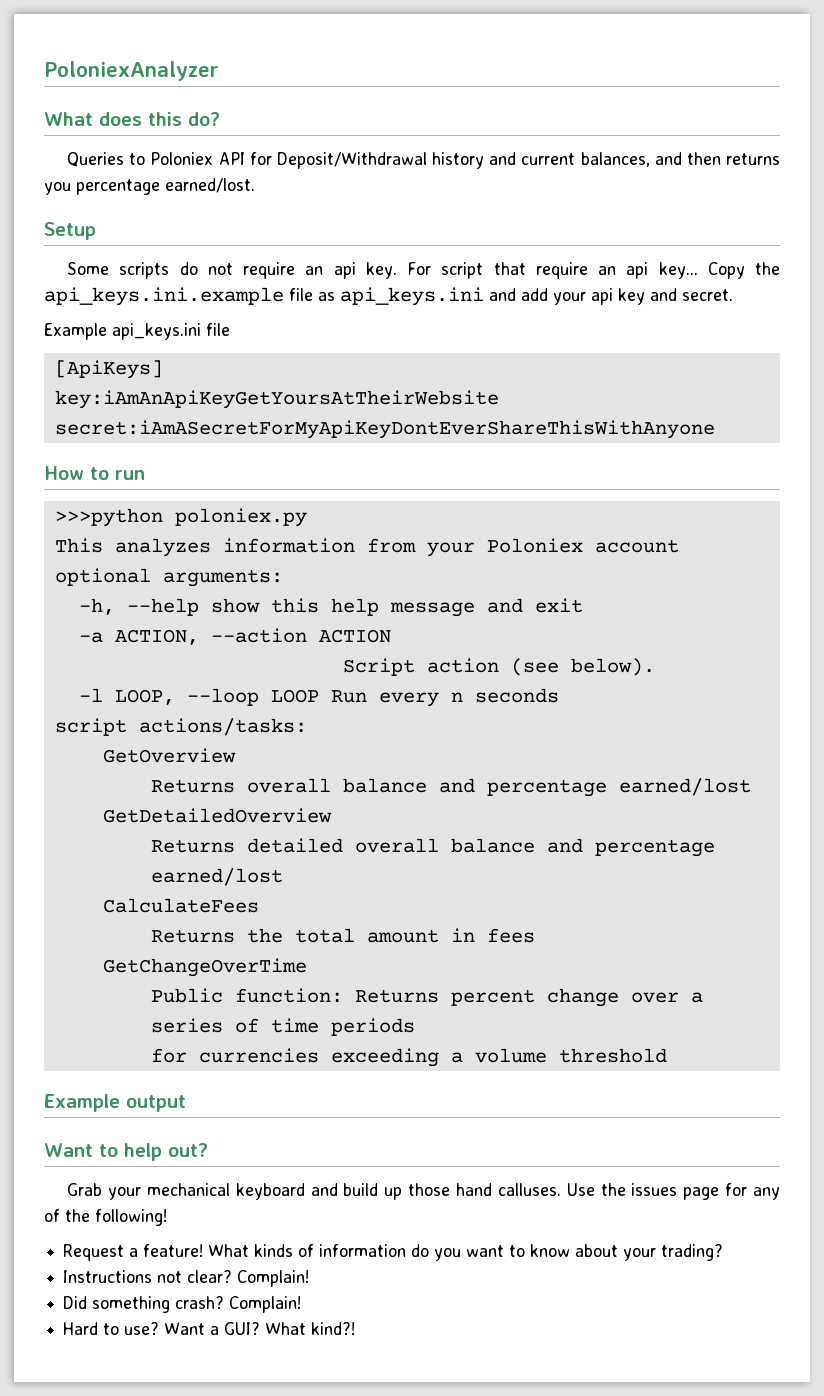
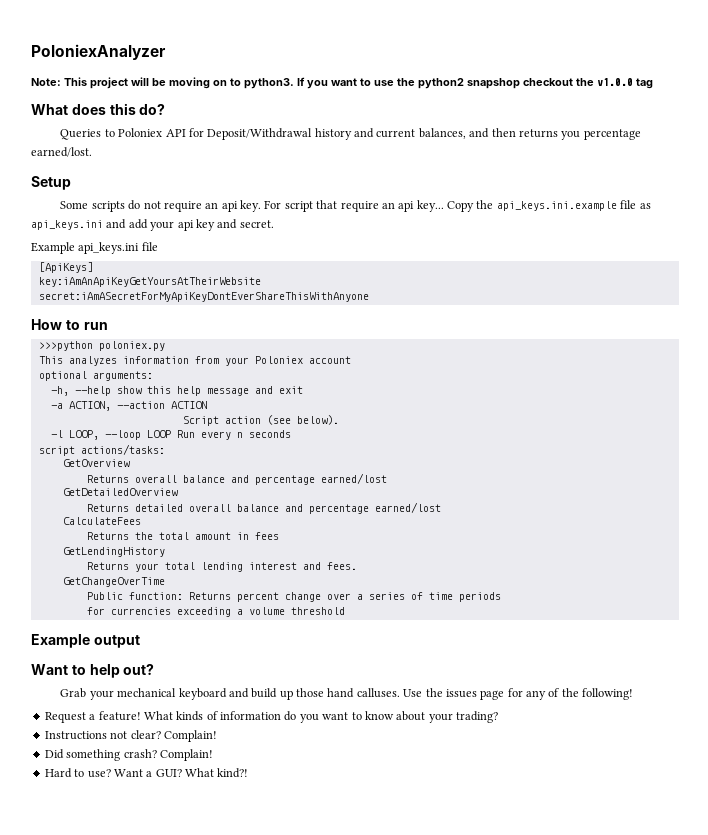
(219, 71) none -> [31,77,653,89] // Note: This project will be moving on to python3. If you want to use the python2 snapshop checkout the v1.0.0 tag
(535, 935) none -> [62,547,165,557] [86,562,357,572] // GetLendingHistory // Returns your total lending interest and fees.

